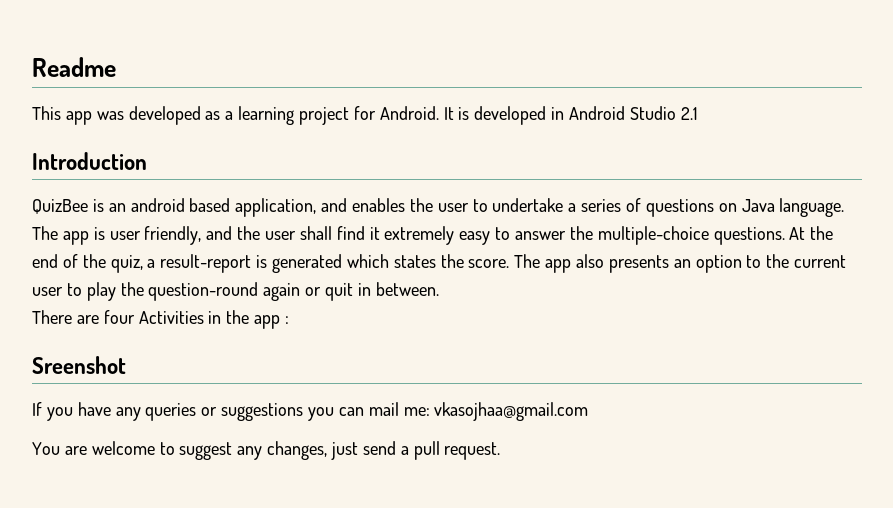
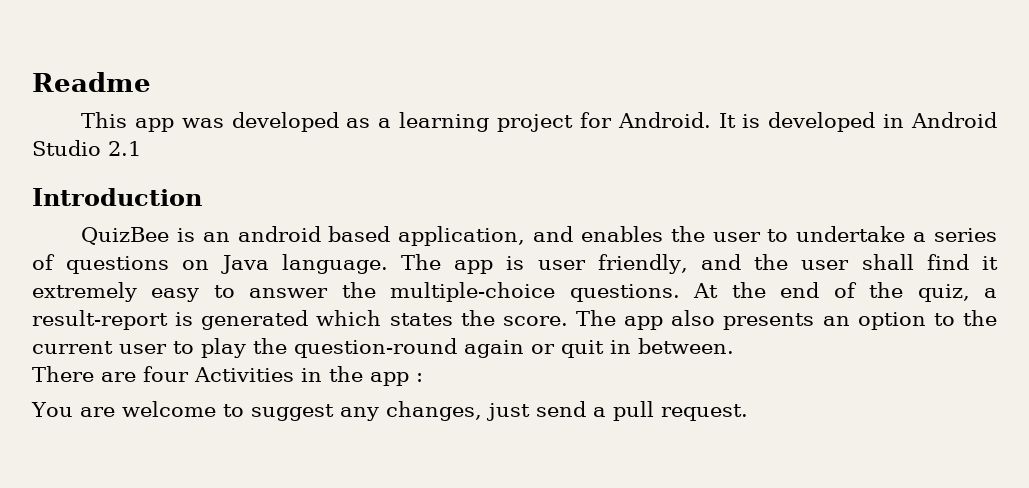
[32,356,126,374] [32,402,589,421] // Sreenshot // If you have any queries or suggestions you can mail me: vkasojhaa@gmail.com -> (423, 377) none

